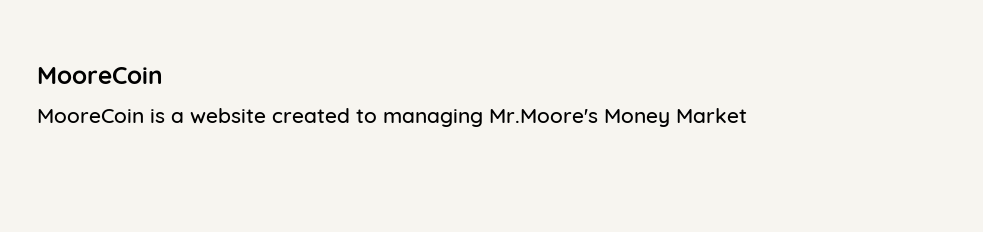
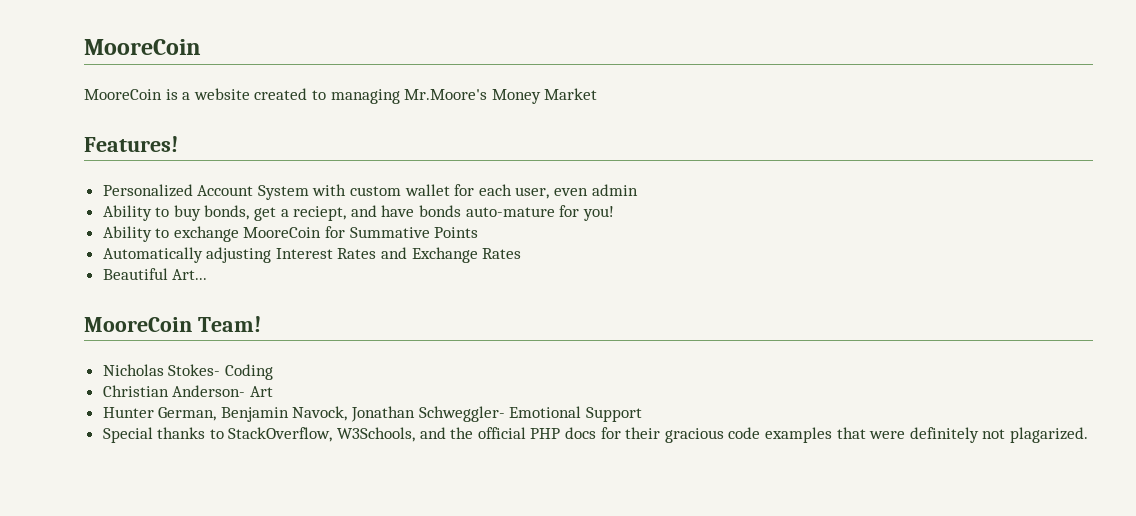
(747, 115) none -> [84,136,178,152] [102,184,638,200] [102,205,614,221] [102,226,479,242] [102,247,522,263] [102,268,208,280] [84,316,261,332] [102,364,273,380] [102,385,273,397] [102,406,642,422] [102,427,1088,443] // Features! // Personalized Account System with custom wallet for each user, even admin // Ability to buy bonds, get a reciept, and have bonds auto-mature for you! // Ability to exchange MooreCoin for Summative Points // Automatically adjusting Interest Rates and Exchange Rates // Beautiful Art... // MooreCoin Team! // Nicholas Stokes- Coding // Christian Anderson- Art // Hunter German, Benjamin Navock, Jonathan Schweggler- Emotional Support // Special thanks to StackOverflow, W3Schools, and the official PHP docs for their gracious code examples that were definitely not plagarized.

